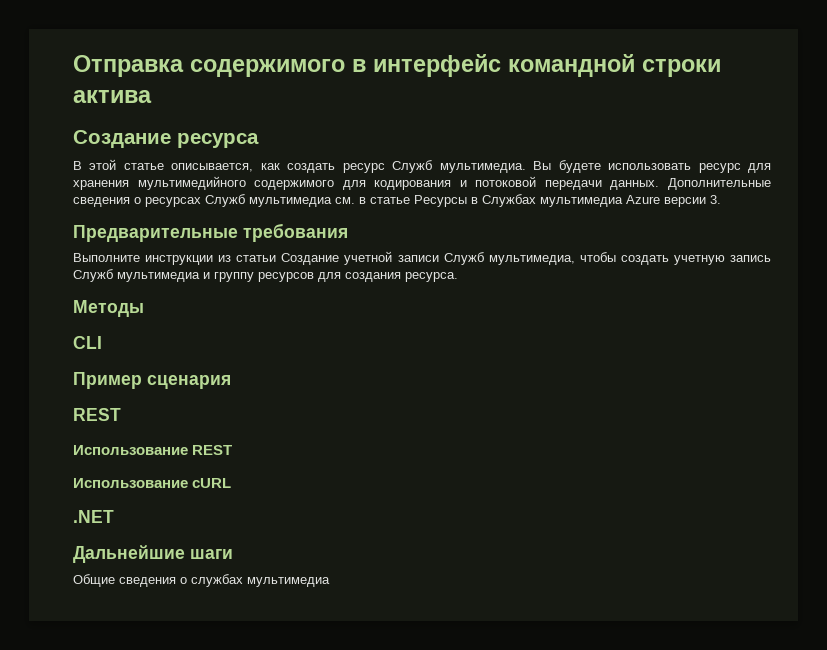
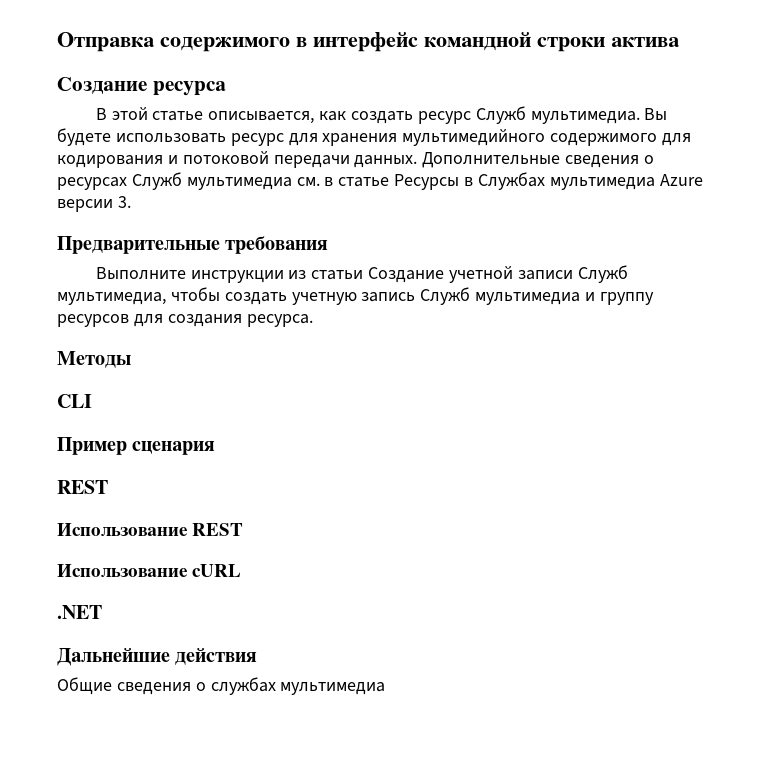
[190,549,233,559] шаги -> [175,648,258,665] действия

